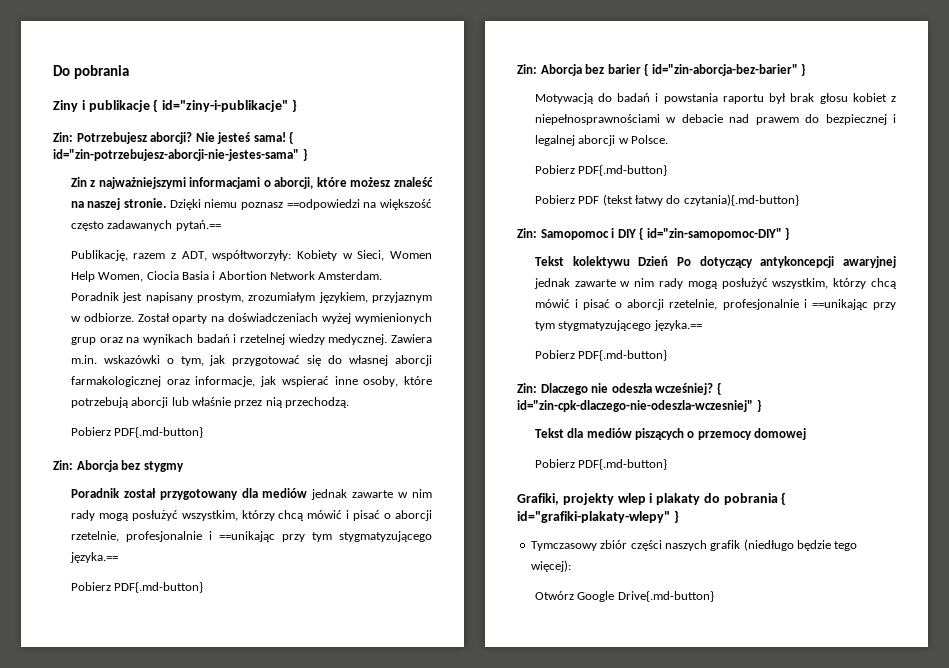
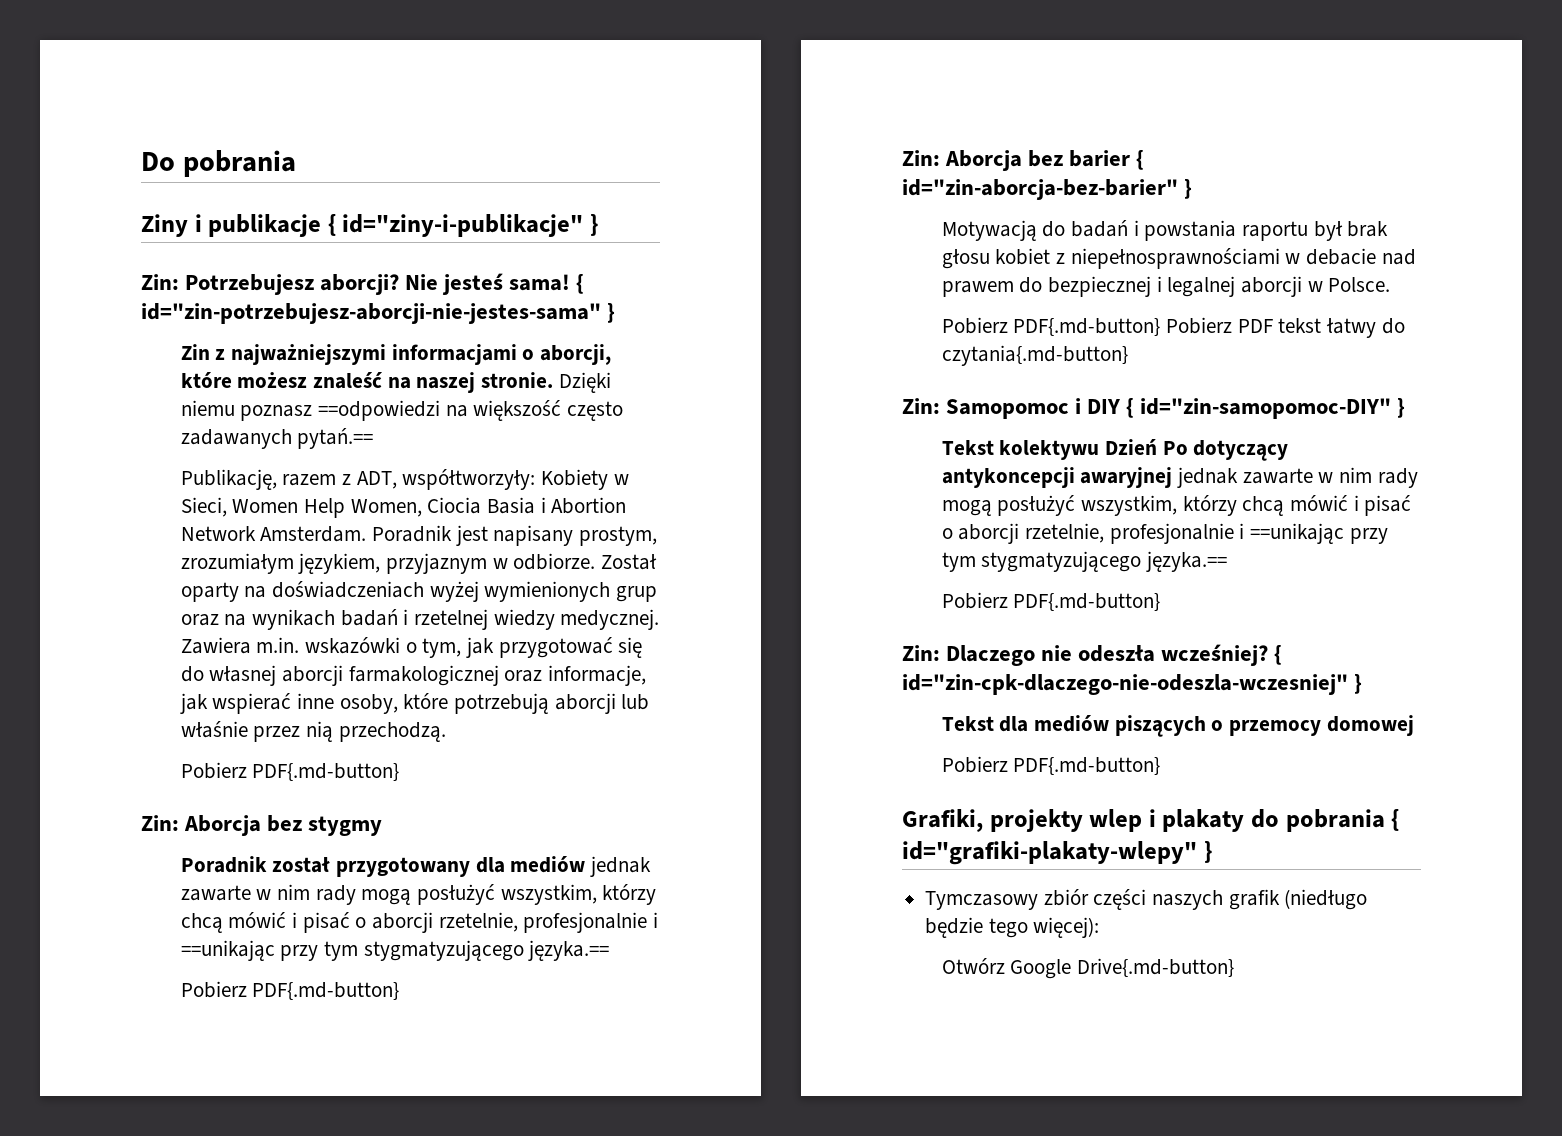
(668, 170) // -> (1161, 327) none
[602,194,633,206] (tekst -> [1278,318,1322,333] tekst
[683,194,799,206] czytania){.md-button} -> [941,345,1128,366] czytania{.md-button}

